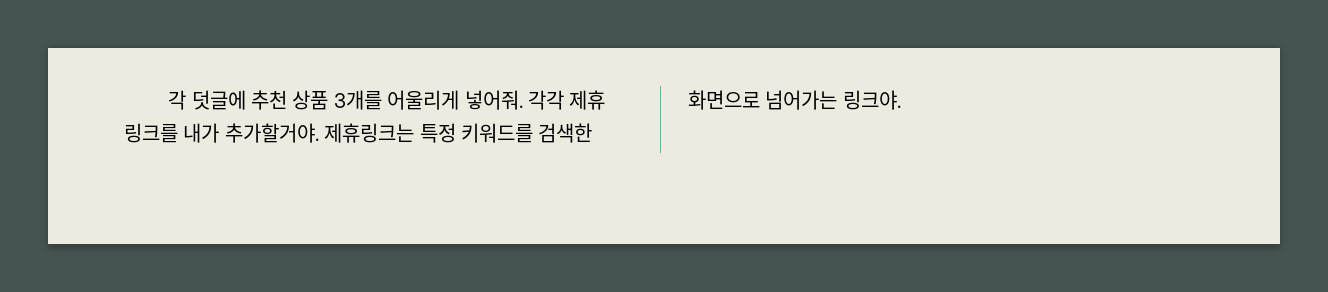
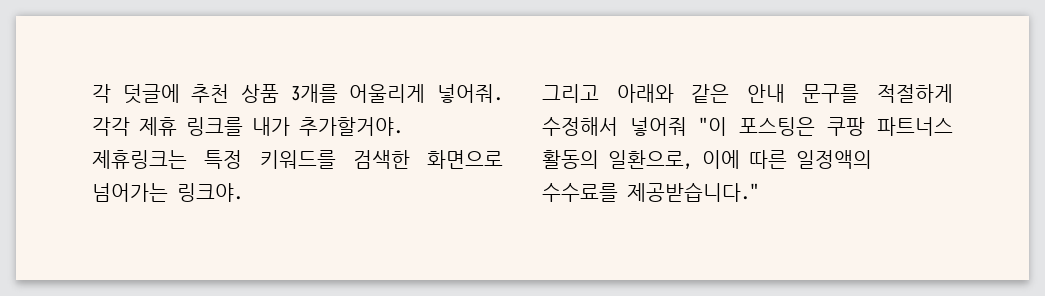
(901, 100) none -> [542,84,953,103] [542,117,953,136] [542,150,872,170] [542,182,759,202] // 그리고 아래와 같은 안내 문구를 적절하게 수정해서 넣어줘 "이 포스팅은 쿠팡 파트너스 활동의 일환으로, 이에 따른 일정액의 수수료를 제공받습니다."

